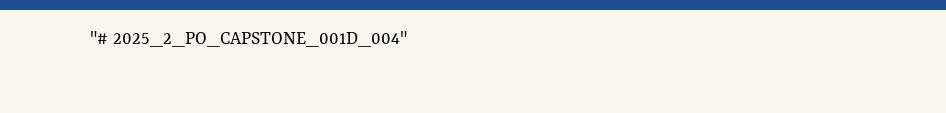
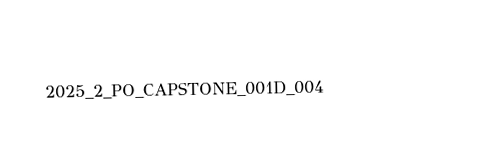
[90,31,408,47] "# 2025_2_PO_CAPSTONE_001D_004" -> [45,79,325,100] 2025_2_PO_CAPSTONE_001D_004

